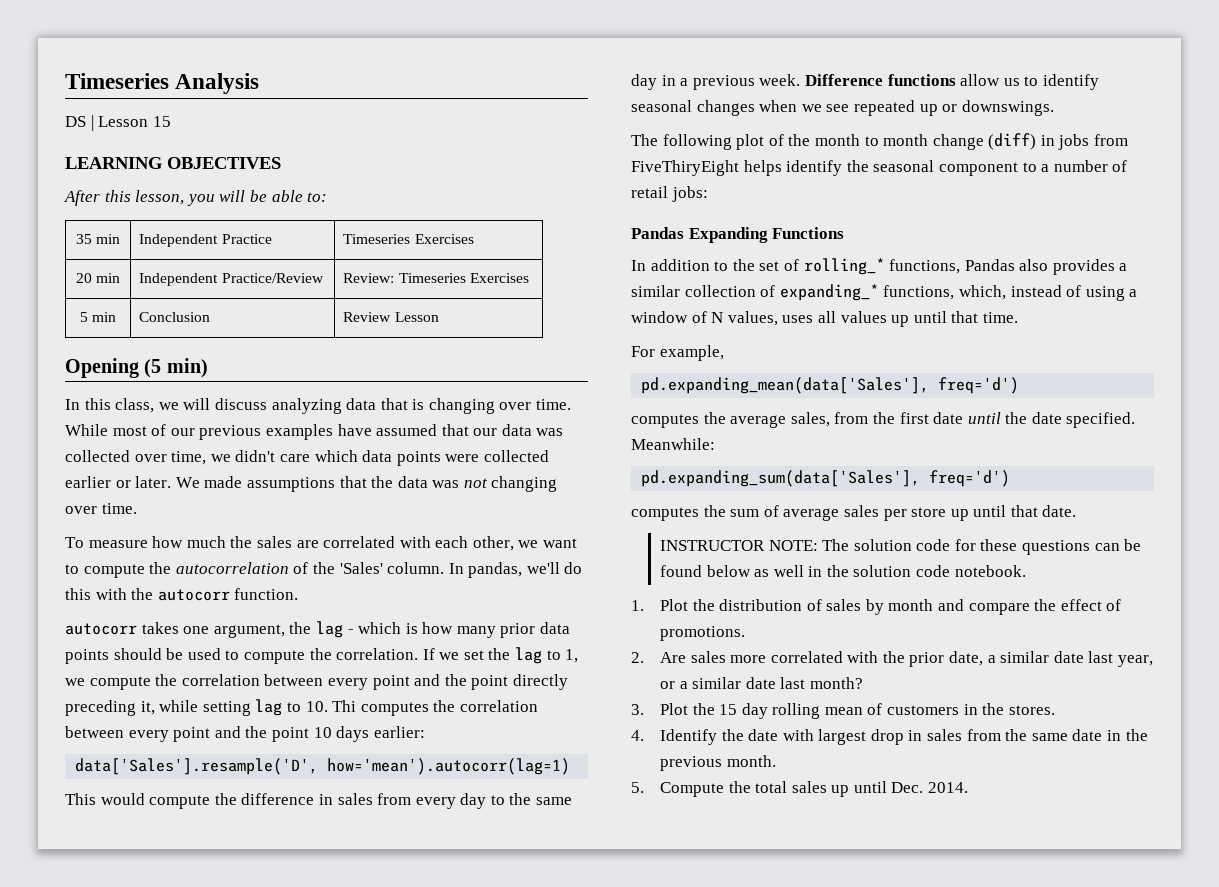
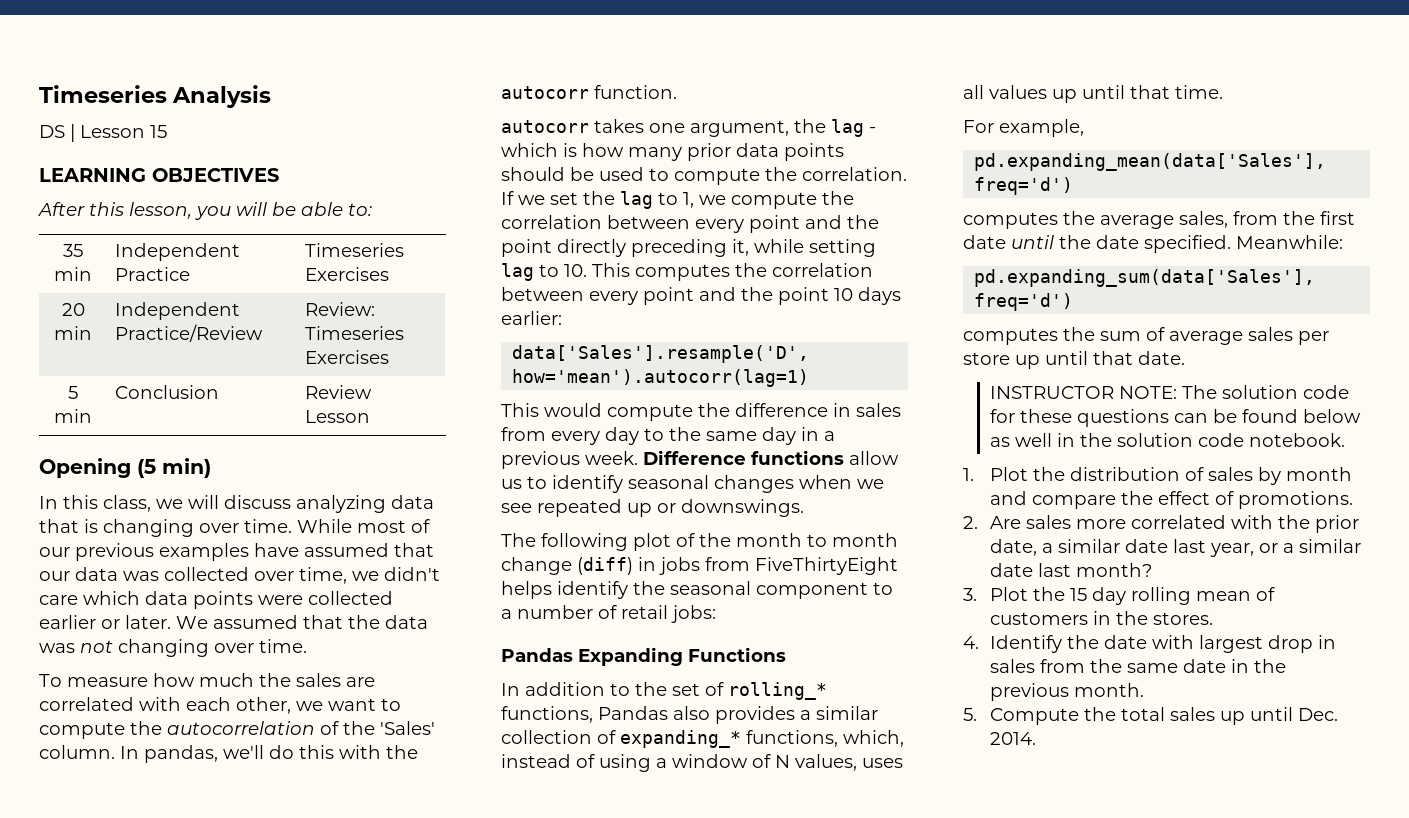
[204,476,335,492] made assumptions -> [213,615,298,629] assumed
[332,700,357,712] Thi -> [592,263,630,277] This
[631,160,739,176] FiveThiryEight -> [755,557,898,575] FiveThirtyEight

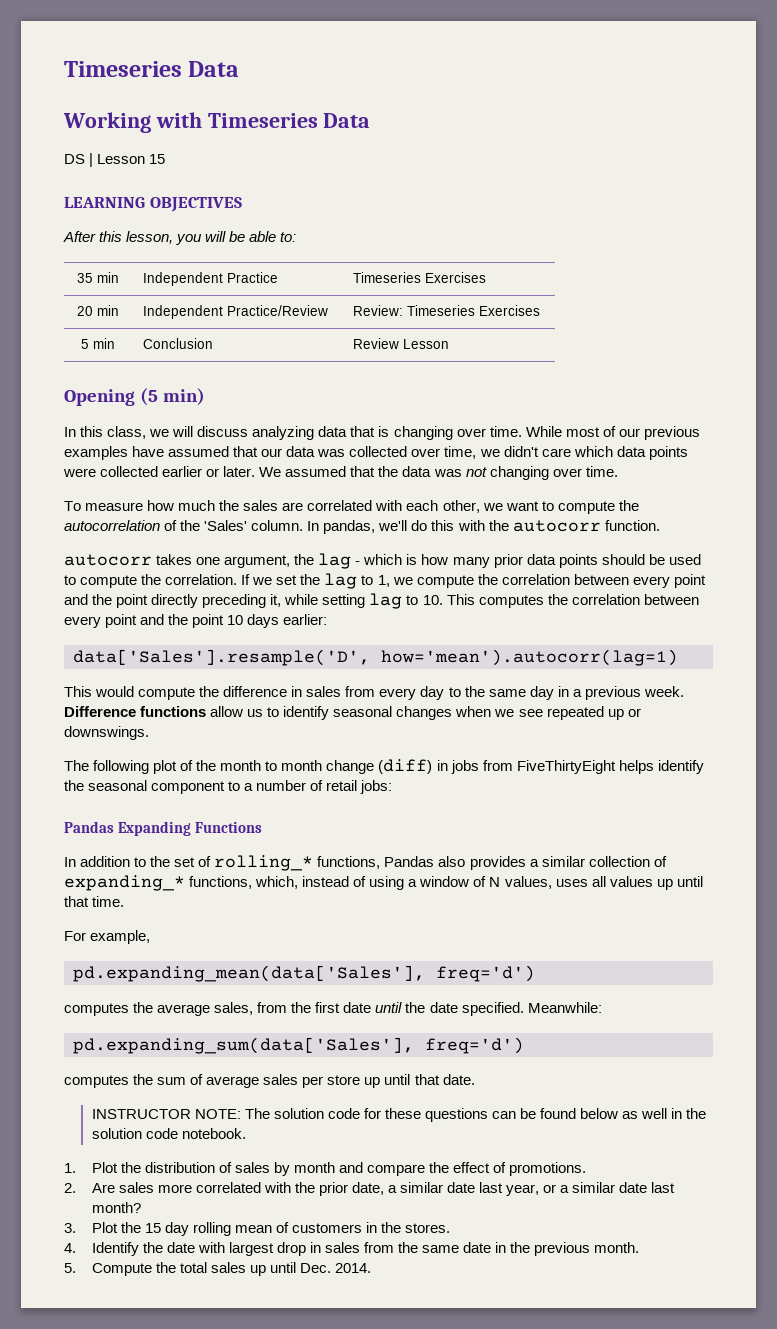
[39,85,272,108] Timeseries Analysis -> [64,61,240,77] [63,112,371,133] Timeseries Data // Working with Timeseries Data

